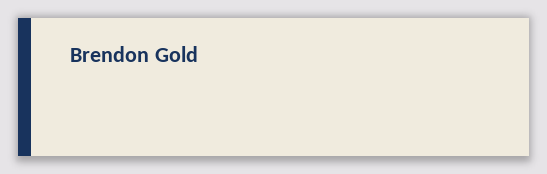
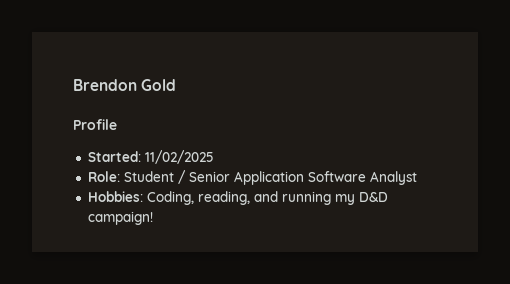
(198, 54) none -> [73,119,117,130] [87,150,214,164] [87,170,417,185] [87,191,388,205] [87,211,153,225] // Profile // Started: 11/02/2025 // Role: Student / Senior Application Software Analyst // Hobbies: Coding, reading, and running my D&D campaign!

